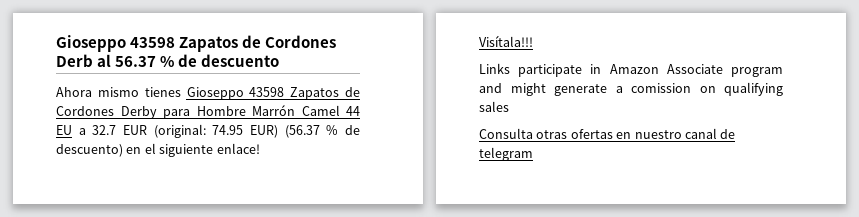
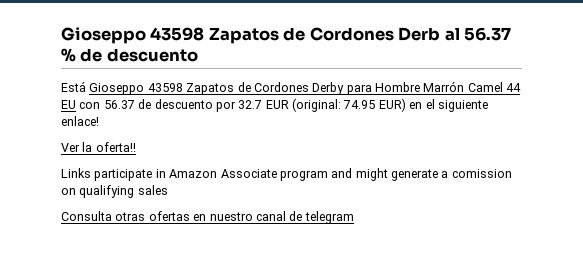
[56,87,181,97] Ahora mismo tienes -> [61,81,86,92] Está
[78,128,86,135] a -> [79,99,236,112] con 56.37 de descuento por
[284,125,360,138] [56,144,123,157] (56.37 % de descuento) -> (406, 105) none
[479,35,533,47] Visítala!!! -> [61,142,136,152] Ver la oferta!!

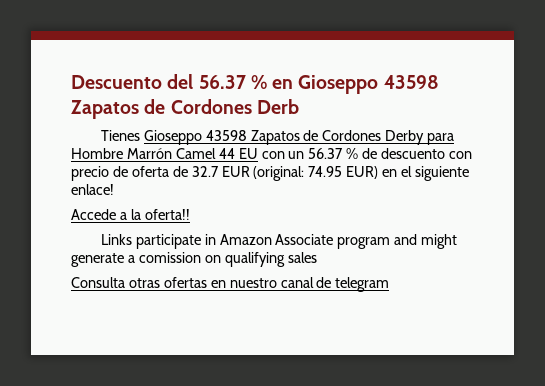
(61, 35) none -> [71,74,294,89] Descuento del 56.37 % en
[444,27,512,41] [61,48,198,62] [61,81,86,92] al 56.37 % de descuento // Está -> [100,130,140,141] // Tienes
[103,99,236,112] 56.37 de descuento por -> [288,148,473,159] [71,166,188,181] un 56.37 % de descuento con precio de oferta de
[61,143,80,152] Ver -> [71,209,127,220] Accede a

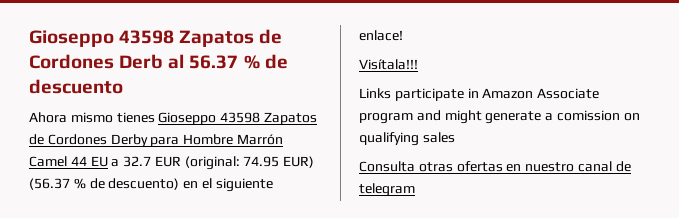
[71,74,294,89] Descuento del 56.37 % en -> (29, 38) none
[100,130,140,141] // Tienes -> [168,54,288,69] [29,79,123,94] [29,112,155,123] al 56.37 % de descuento // Ahora mismo tienes
[261,148,473,159] [71,166,188,181] con un 56.37 % de descuento con precio de oferta de -> [111,159,120,167] a
(379, 172) none -> [29,178,180,190] (56.37 % de descuento)
[71,209,190,220] Accede a la oferta!! -> [359,59,418,70] Visítala!!!

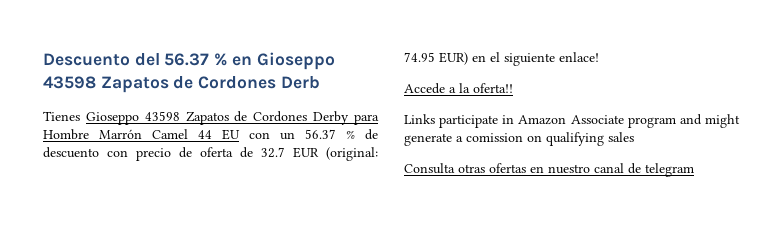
(29, 38) none -> [43,53,252,66] Descuento del 56.37 % en
[168,54,288,69] [29,79,123,94] [29,112,155,123] al 56.37 % de descuento // Ahora mismo tienes -> [43,111,80,121] // Tienes
[111,159,120,167] a -> [249,129,378,140] [43,147,253,161] con un 56.37 % de descuento con precio de oferta de
[29,178,180,190] (56.37 % de descuento) -> (468, 58) none
[359,59,418,70] Visítala!!! -> [404,83,513,94] Accede a la oferta!!

